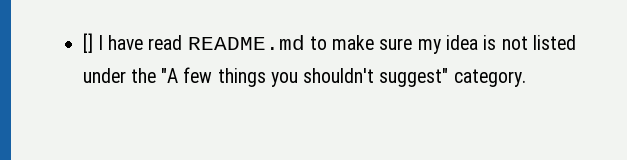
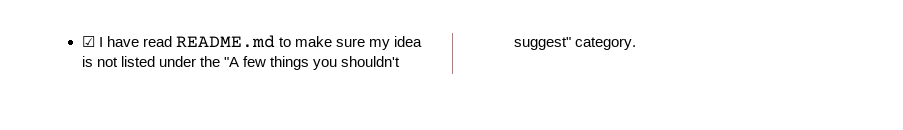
[82,33,93,53] [] -> [81,36,95,47] ☑

